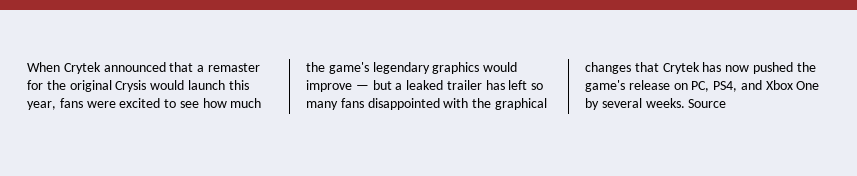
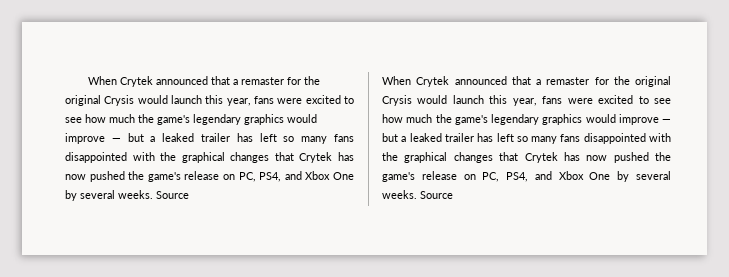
(727, 103) none -> [382,76,671,87] [382,95,671,106] [382,114,671,125] [382,133,671,144] [382,152,671,163] [382,171,671,182] [382,190,453,199] // When Crytek announced that a remaster for the original Crysis would launch this year, fans were excited to see how much the game's legendary graphics would improve — but a leaked trailer has left so many fans disappointed with the graphical changes that Crytek has now pushed the game's release on PC, PS4, and Xbox One by several weeks. Source

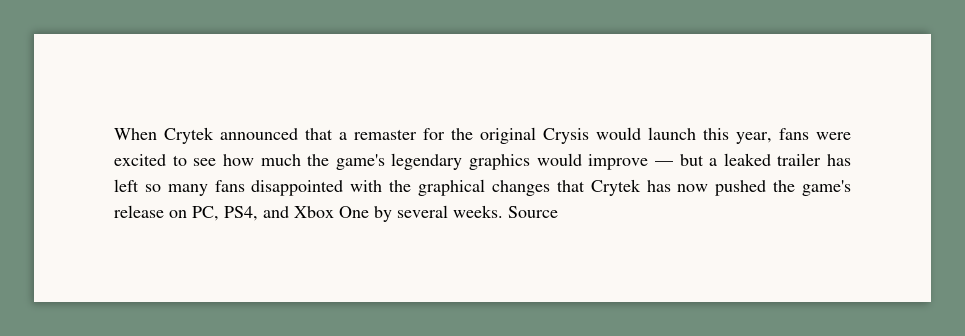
[382,76,671,87] [382,95,671,106] [382,114,671,125] [382,133,671,144] [382,152,671,163] [382,171,671,182] [382,190,453,199] // When Crytek announced that a remaster for the original Crysis would launch this year, fans were excited to see how much the game's legendary graphics would improve — but a leaked trailer has left so many fans disappointed with the graphical changes that Crytek has now pushed the game's release on PC, PS4, and Xbox One by several weeks. Source -> (558, 212) none

